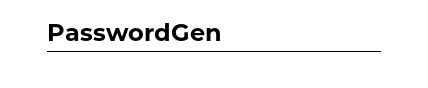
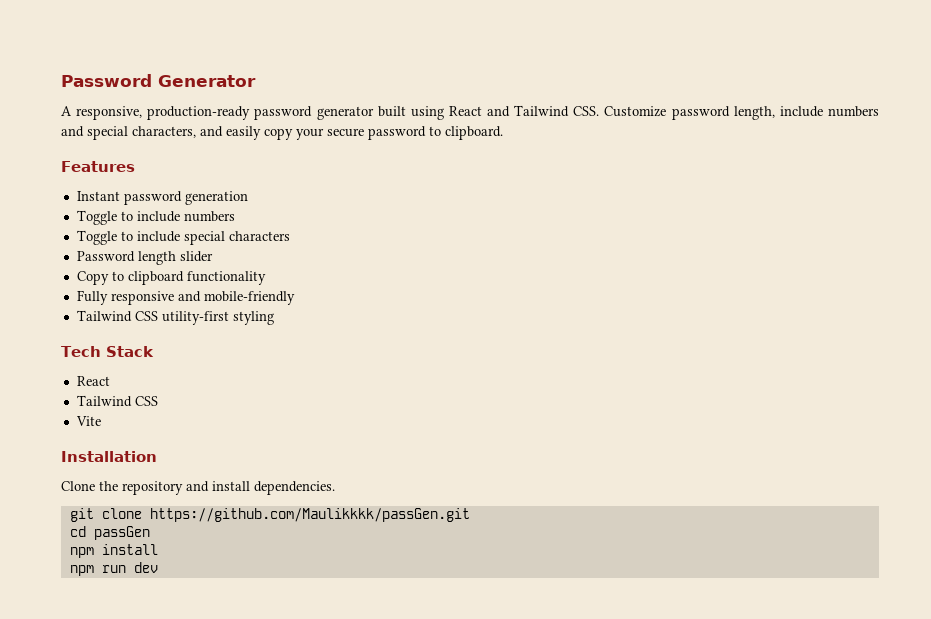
[47,23,222,41] PasswordGen -> [61,74,256,87] [61,105,879,120] [61,126,503,140] [61,161,135,172] [76,191,248,205] [76,210,235,225] [76,230,290,245] [76,251,213,265] [76,271,266,285] [76,290,295,305] [76,310,274,325] [61,346,154,357] [76,376,110,386] [76,395,158,407] [75,416,101,426] [61,451,157,462] [61,481,335,495] [69,508,470,522] [69,526,150,540] [69,544,158,558] [69,562,158,576] Password Generator // A responsive, production-ready password generator built using React and Tailwind CSS. Customize password length, include numbers and special characters, and easily copy your secure password to clipboard. // Features // Instant password generation // Toggle to include numbers // Toggle to include special characters // Password length slider // Copy to clipboard functionality // Fully responsive and mobile-friendly // Tailwind CSS utility-first styling // Tech Stack // React // Tailwind CSS // Vite // Installation // Clone the repository and install dependencies. // git clone https://github.com/Maulikkkk/passGen.git // cd passGen // npm install // npm run dev

